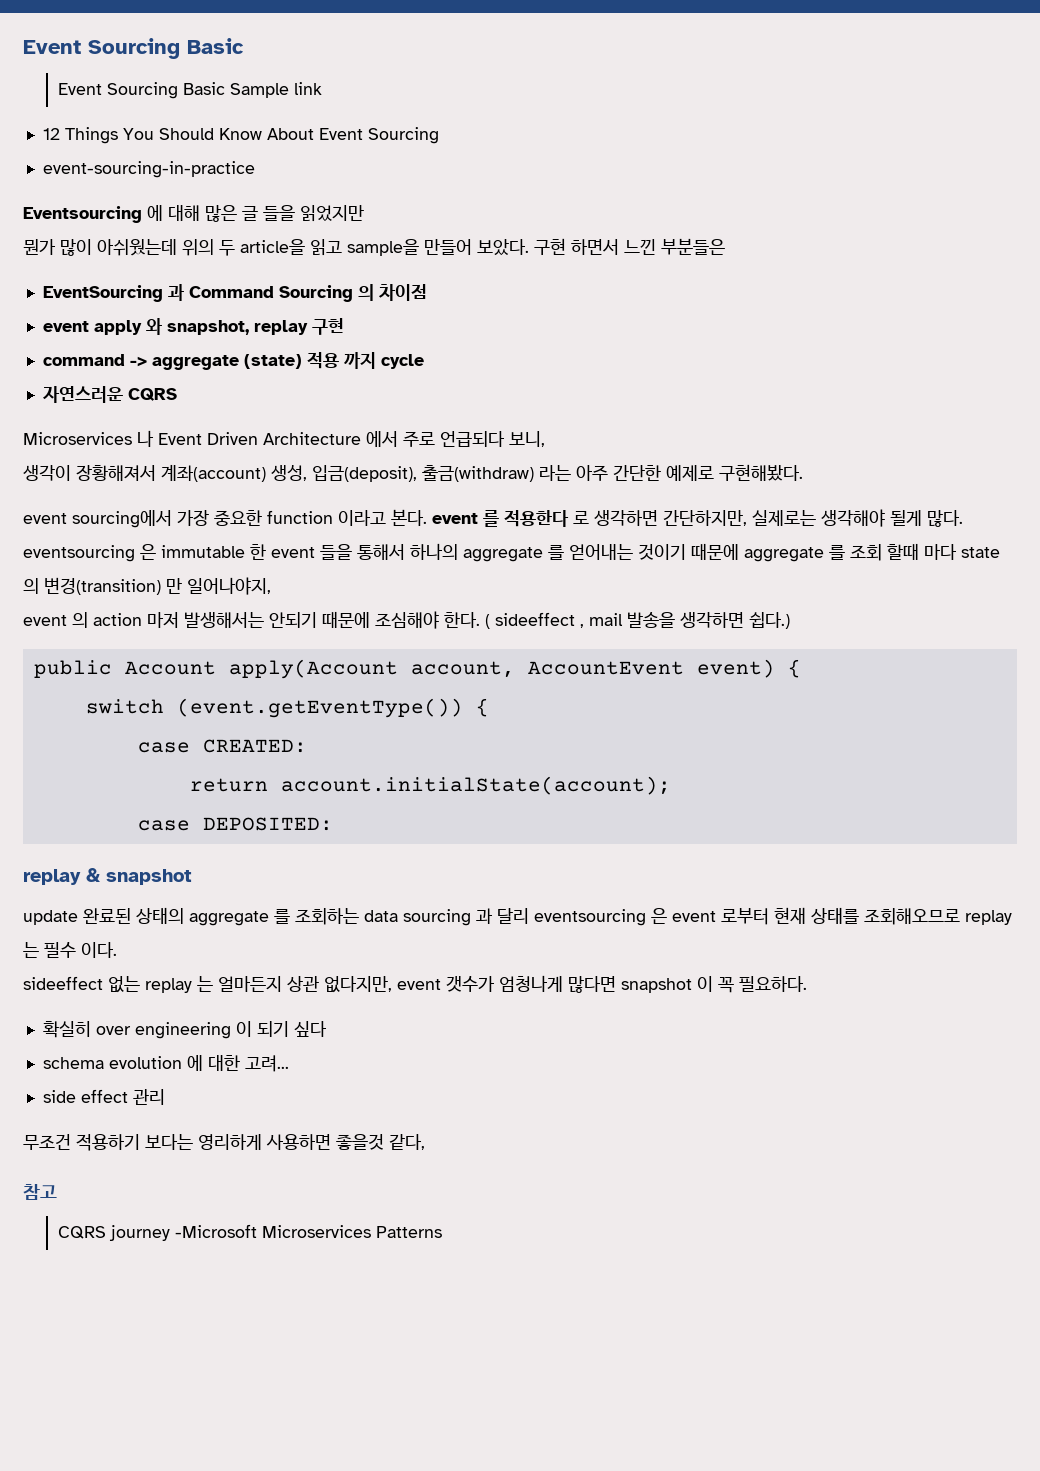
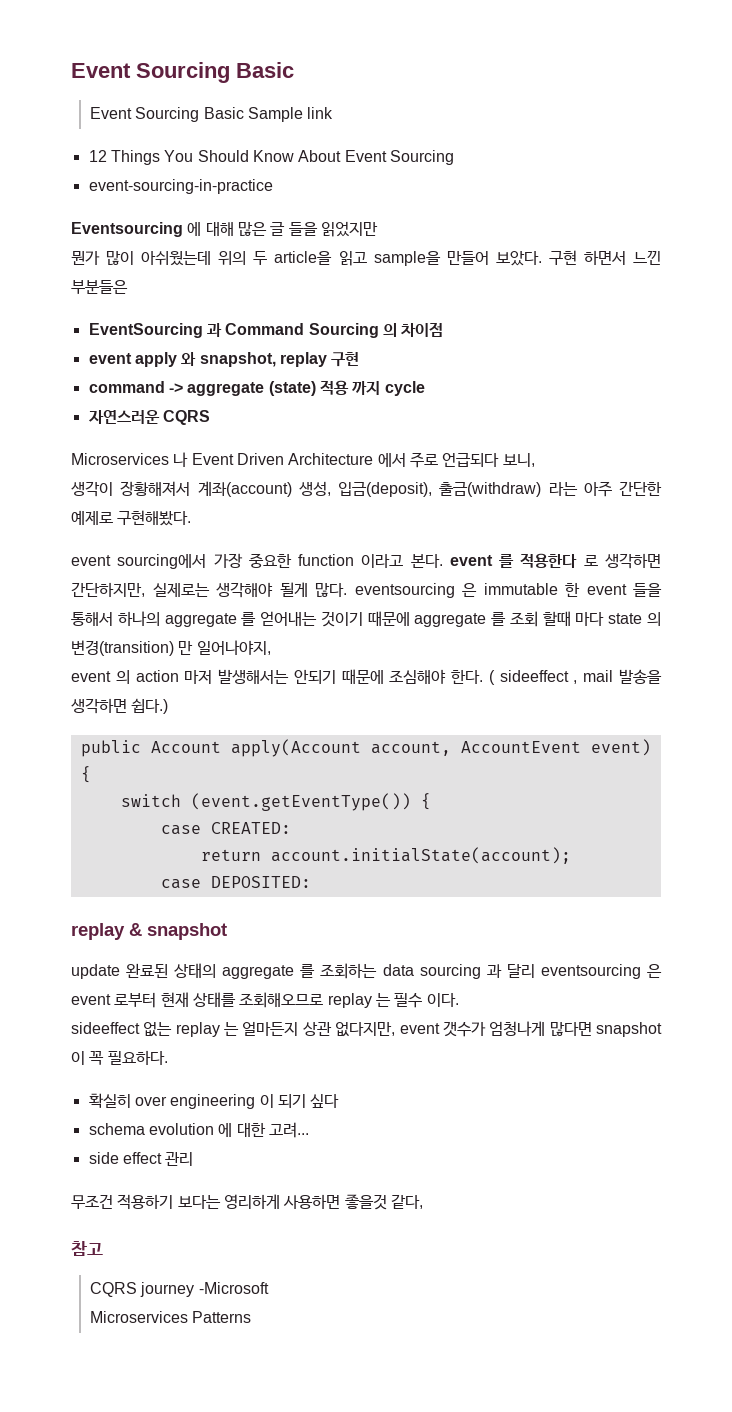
(258, 1231) none -> (269, 1288) //

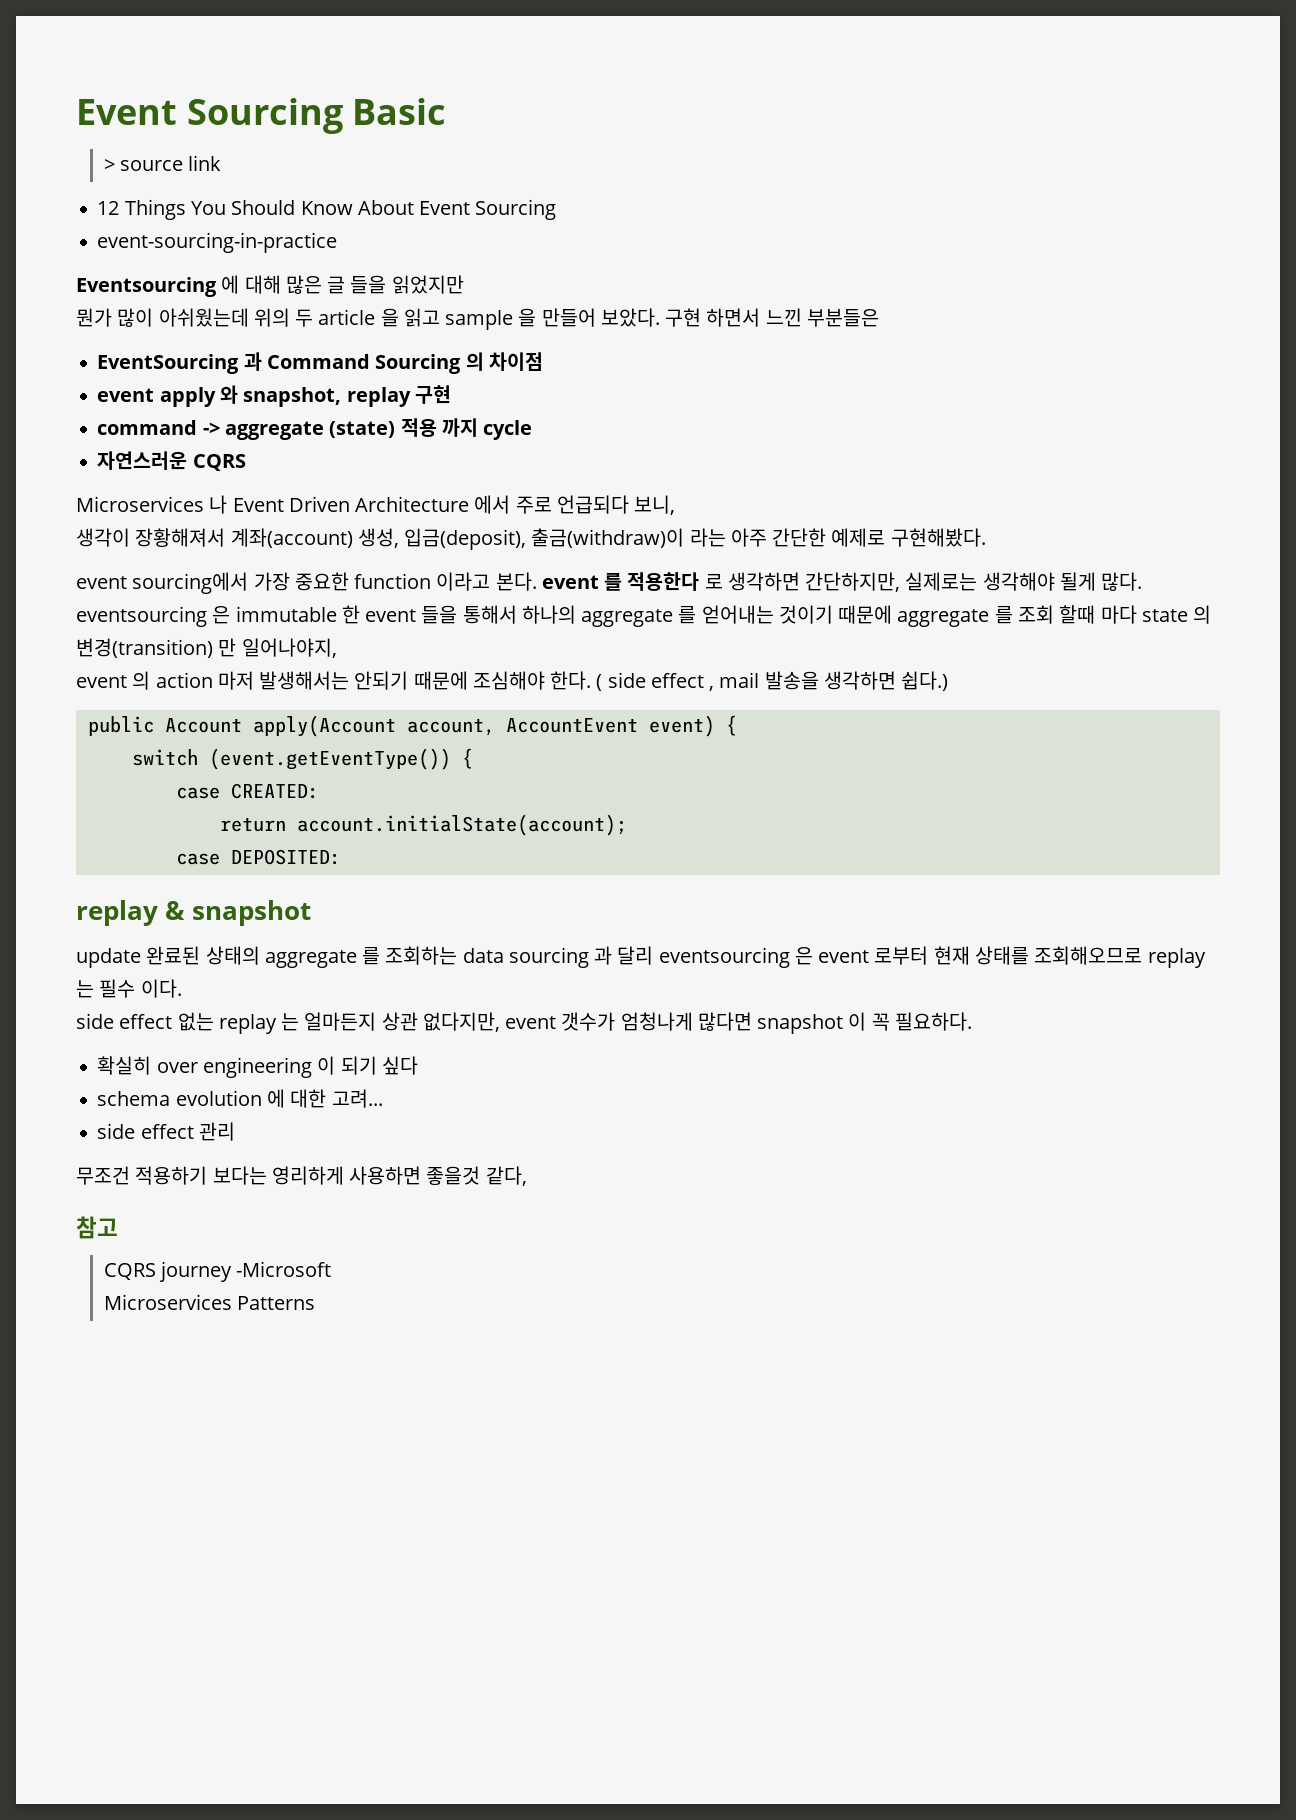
[90,107,304,122] Event Sourcing Basic Sample -> [103,159,184,171] > source
[274,251,441,266] article을 읽고 sample을 -> [318,308,537,330] article 을 읽고 sample 을
[439,482,542,497] 출금(withdraw) -> [531,528,685,548] 출금(withdraw)이
[499,670,569,682] sideeffect -> [607,672,704,688] side effect
[71,1022,140,1034] sideeffect -> [76,1013,173,1029] side effect

